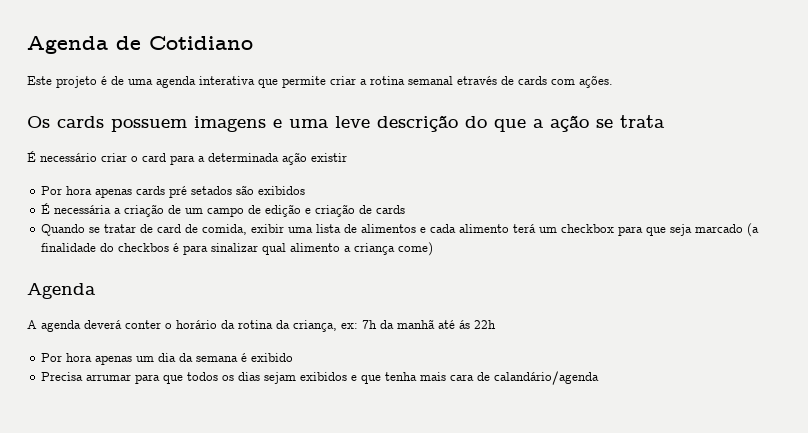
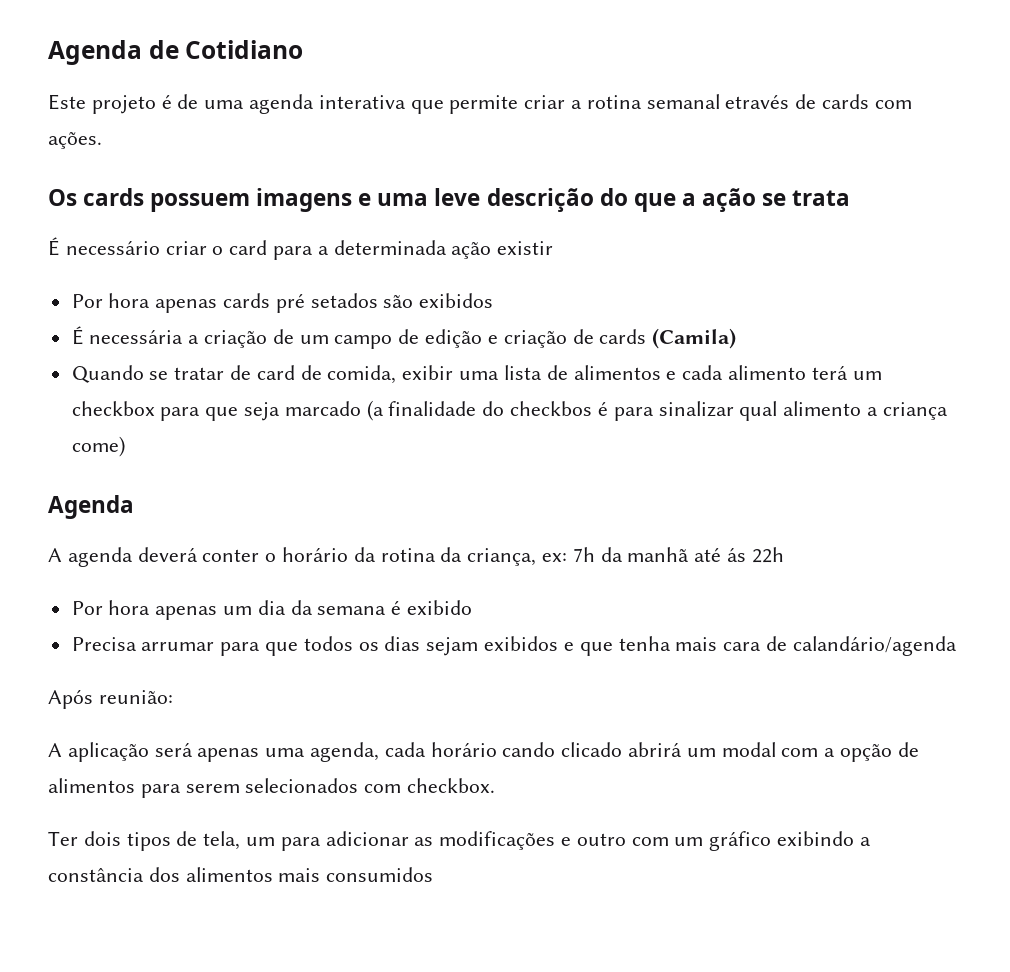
(406, 209) none -> [652,328,737,349] (Camila)
(600, 378) none -> [48,689,173,709] [48,742,919,762] [48,778,496,798] [48,831,871,851] [48,867,434,882] // Após reunião: // A aplicação será apenas uma agenda, cada horário cando clicado abrirá um modal com a opção de alimentos para serem selecionados com checkbox. // Ter dois tipos de tela, um para adicionar as modificações e outro com um gráfico exibindo a constância dos alimentos mais consumidos

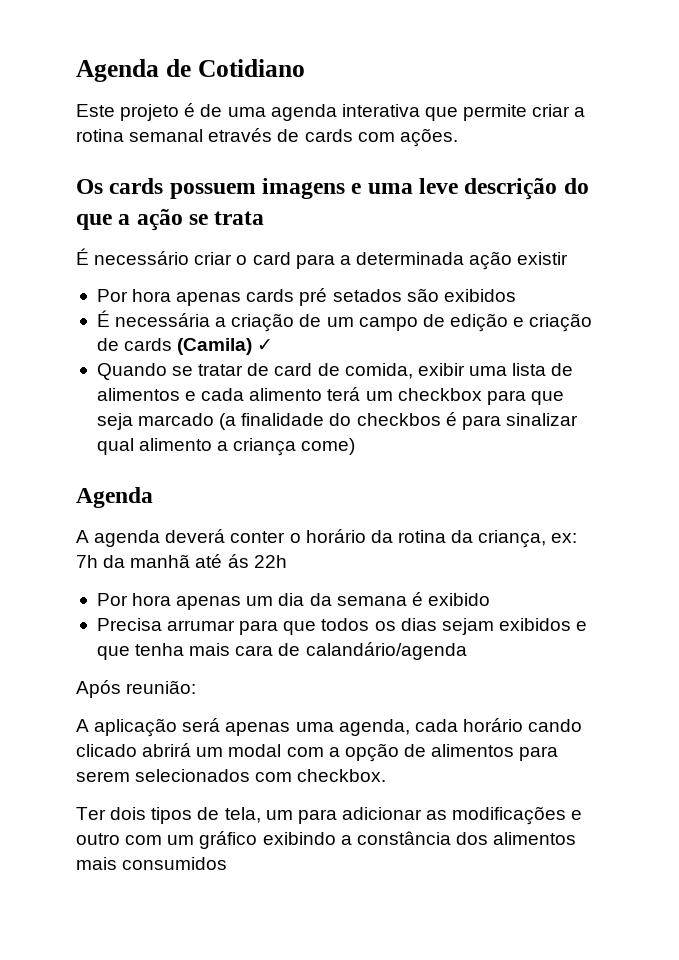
(737, 338) none -> [257,339,274,351] ✓

